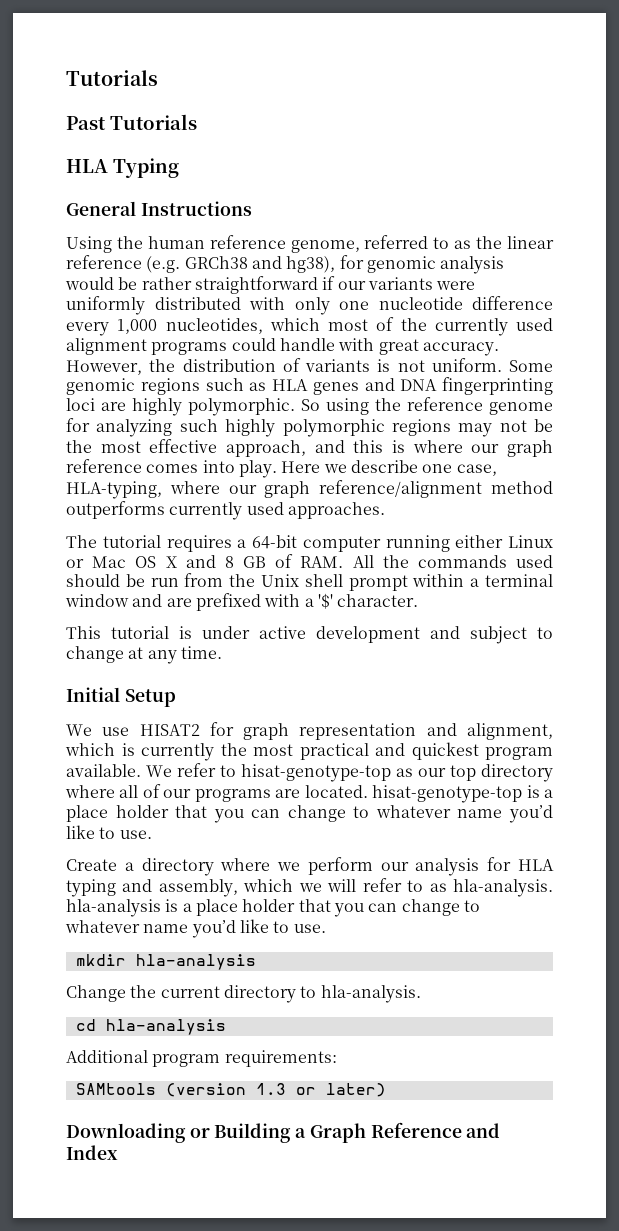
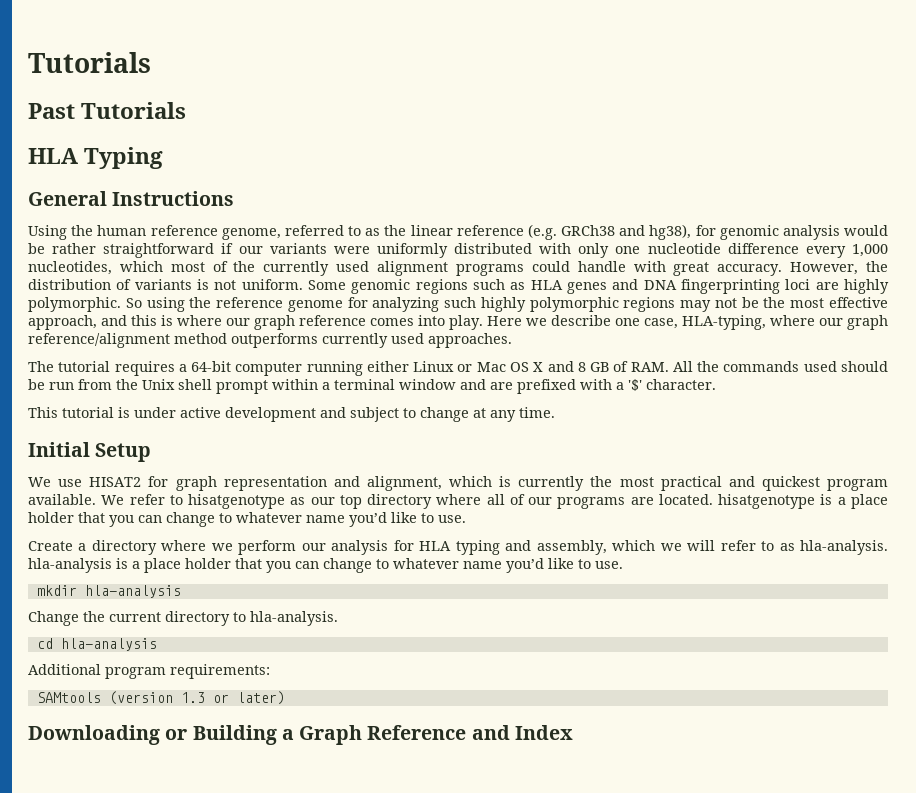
[241,764,391,782] hisat-genotype-top -> [188,494,286,509] hisatgenotype
[372,785,523,803] hisat-genotype-top -> [718,494,816,509] hisatgenotype

